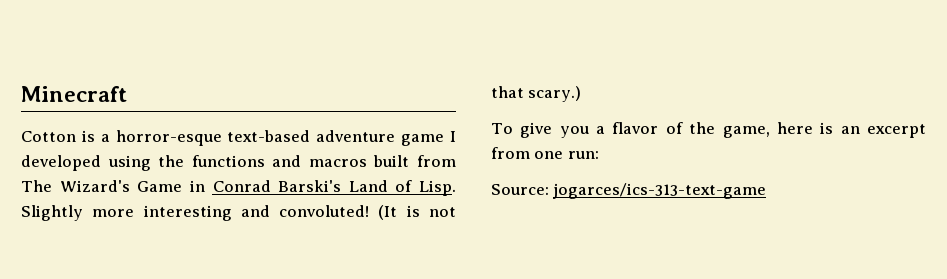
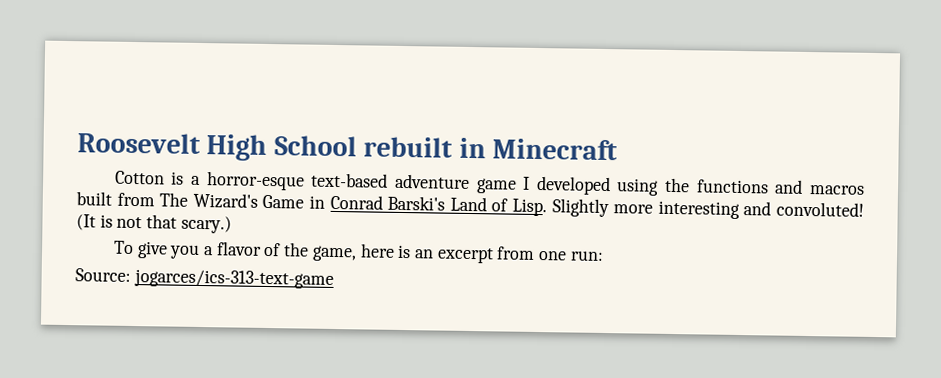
(21, 94) none -> [77,132,486,161] Roosevelt High School rebuilt in

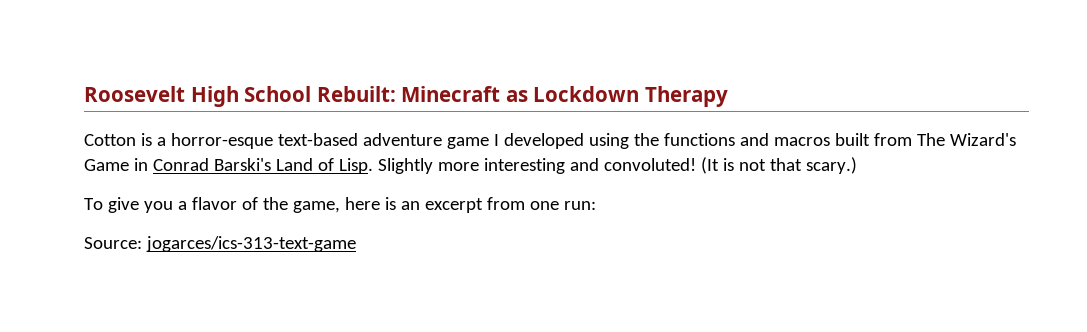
[363,136,486,159] rebuilt in -> [316,86,396,102] Rebuilt:
(619, 149) none -> [505,86,728,107] as Lockdown Therapy

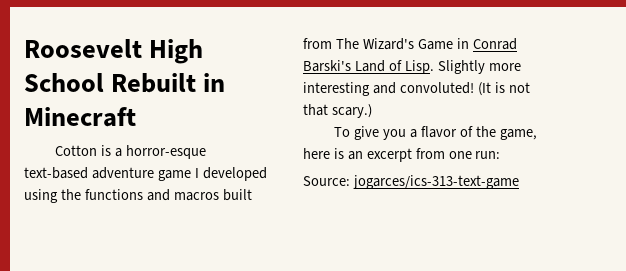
[316,86,396,102] Rebuilt: -> [111,73,226,93] Rebuilt in
[505,86,728,107] as Lockdown Therapy -> (136, 117) none

